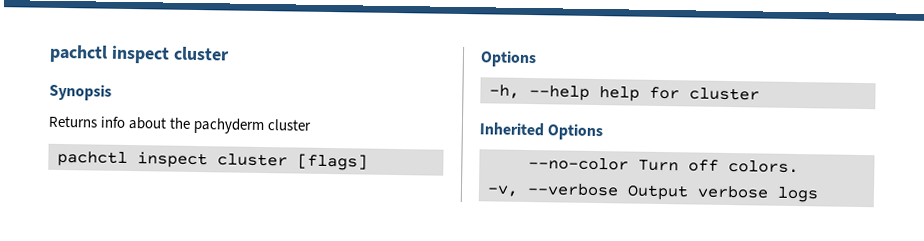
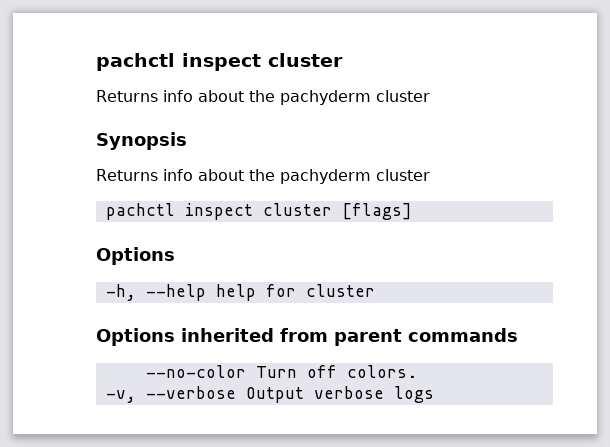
[49,44,230,64] pachctl inspect cluster -> [96,53,343,71] [96,90,430,105] pachctl inspect cluster // Returns info about the pachyderm cluster
[479,122,604,141] Inherited Options -> [96,328,518,346] Options inherited from parent commands

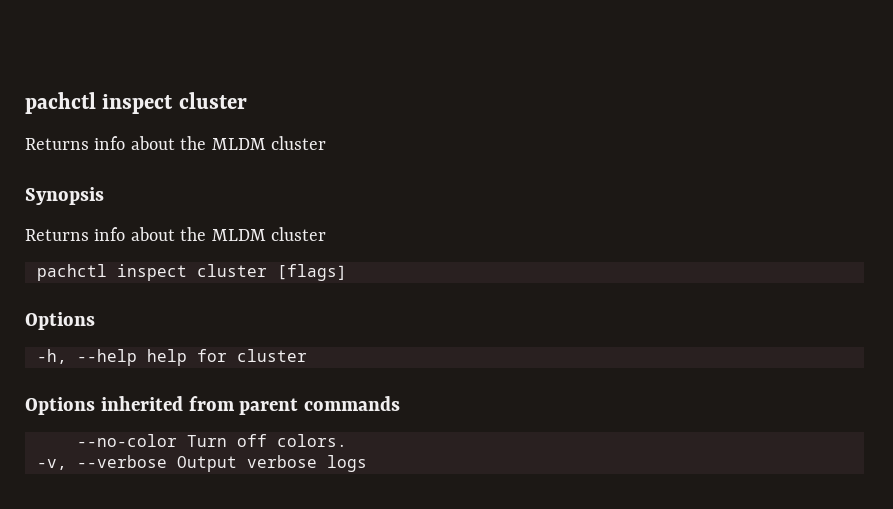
[280,90,371,105] pachyderm -> [211,138,266,150] MLDM
[280,169,371,184] pachyderm -> [211,229,266,241] MLDM

